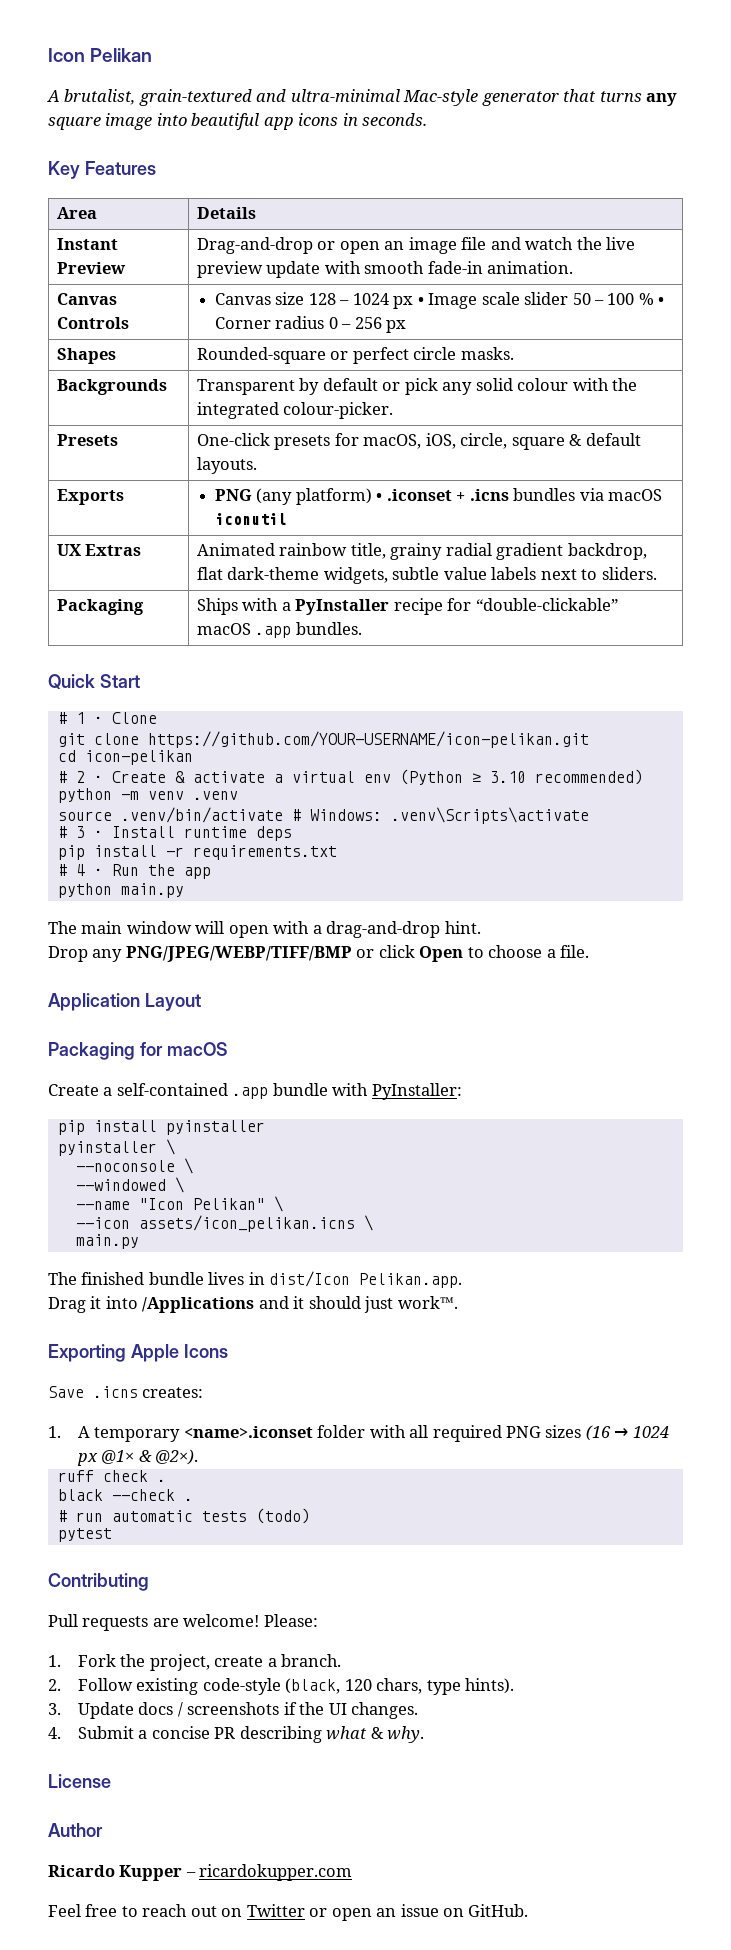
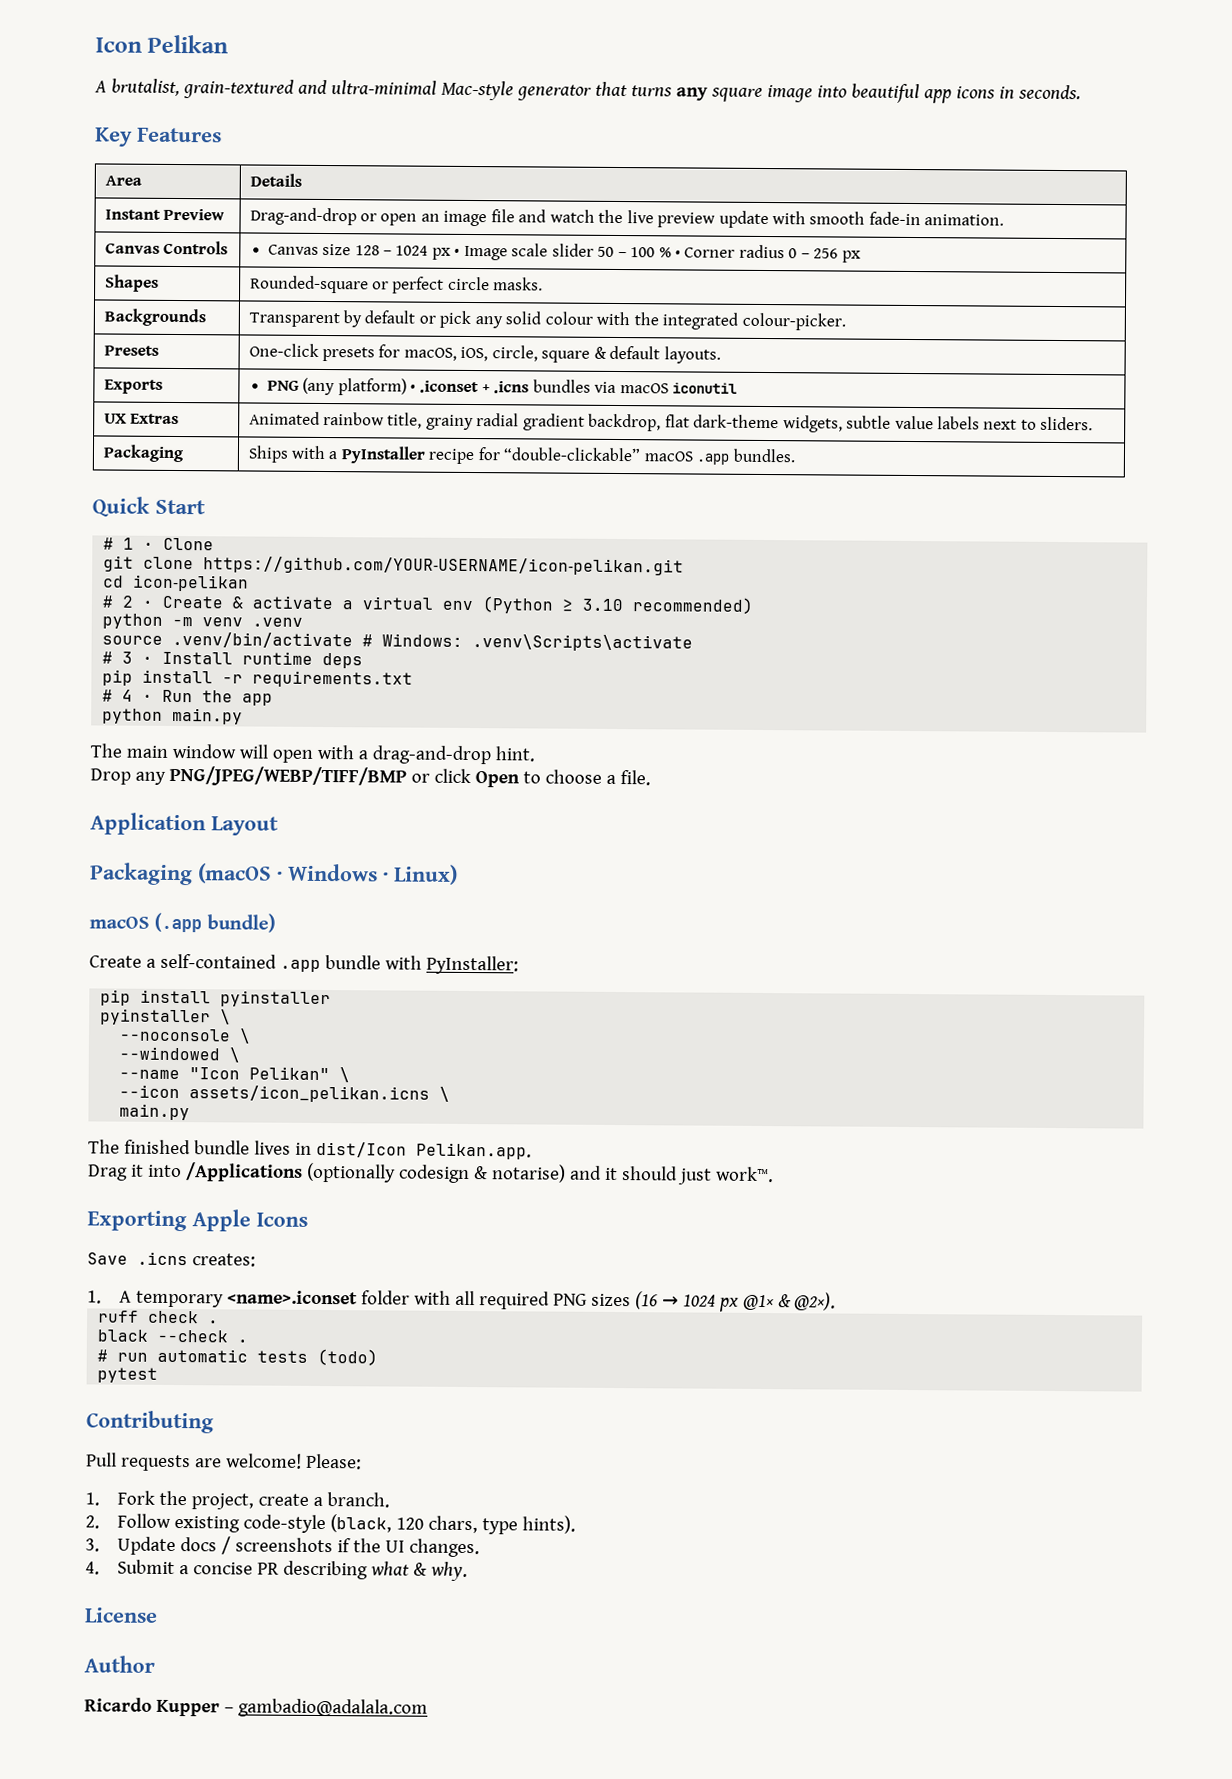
[139,1042,228,1056] for macOS -> [198,863,458,885] [89,912,276,933] (macOS · Windows · Linux) // macOS (.app bundle)
(255, 1305) none -> [306,1162,566,1184] (optionally codesign & notarise)
[199,1864,353,1881] [48,1904,529,1921] ricardokupper.com // Feel free to reach out on Twitter or open an issue on GitHub. -> [237,1698,428,1718] gambadio@adalala.com

